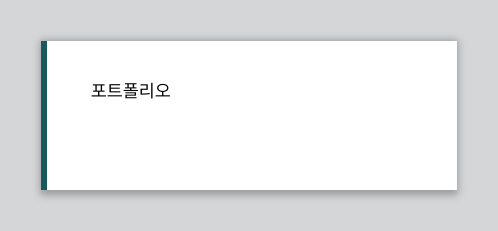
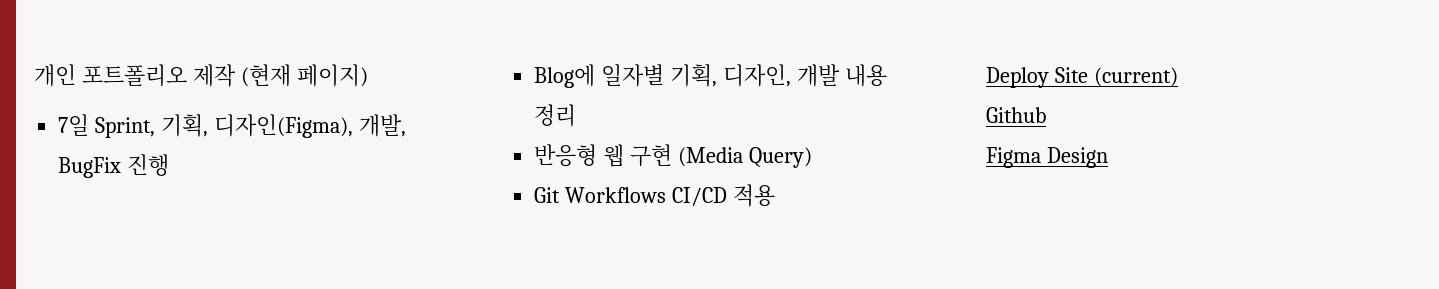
[91,82,171,99] 포트폴리오 -> [34,64,368,87] [58,114,406,138] [58,154,170,178] [534,64,887,88] [534,104,577,127] [534,144,812,168] [534,184,776,207] [986,67,1178,88] [986,107,1046,123] [986,147,1108,168] 개인 포트폴리오 제작 (현재 페이지) // 7일 Sprint, 기획, 디자인(Figma), 개발, BugFix 진행 // Blog에 일자별 기획, 디자인, 개발 내용 정리 // 반응형 웹 구현 (Media Query) // Git Workflows CI/CD 적용 // Deploy Site (current) // Github // Figma Design

